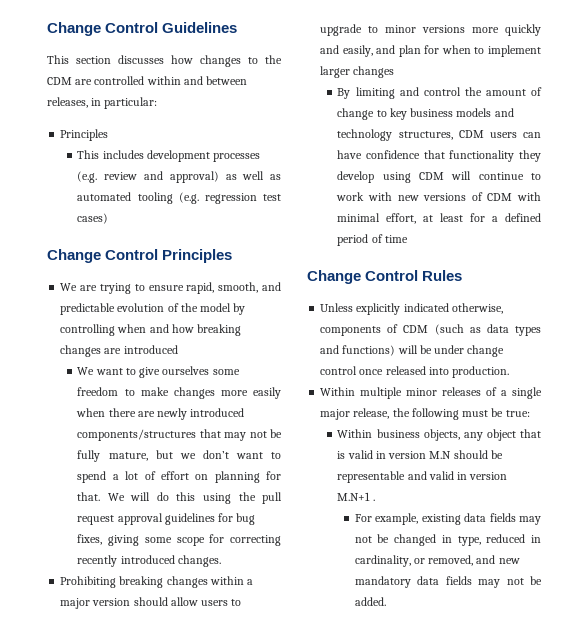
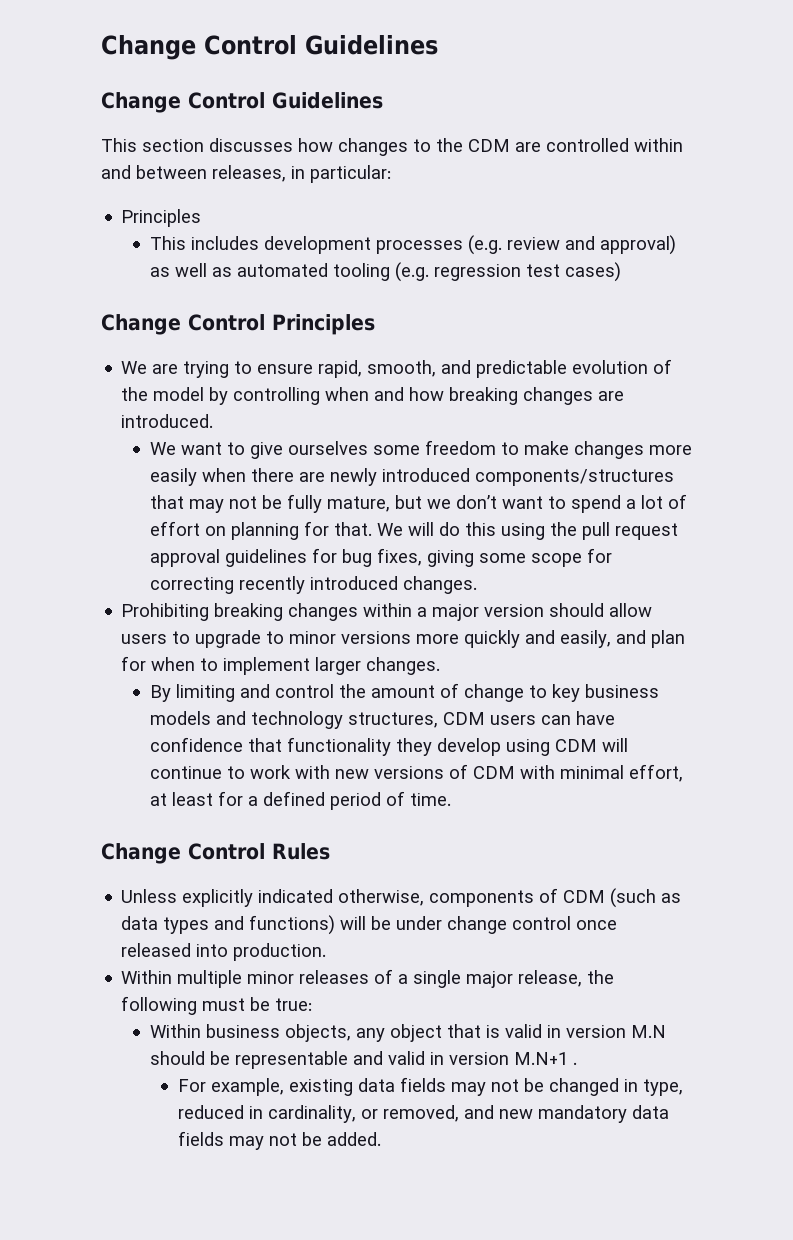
[47,22,238,36] Change Control Guidelines -> [101,35,438,60] [101,92,383,113] Change Control Guidelines // Change Control Guidelines
[123,345,178,354] introduced -> [121,414,214,428] introduced.
[353,66,395,78] changes -> [366,657,441,675] changes.
[384,235,408,243] time -> [409,793,451,806] time.

